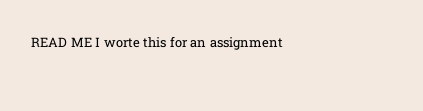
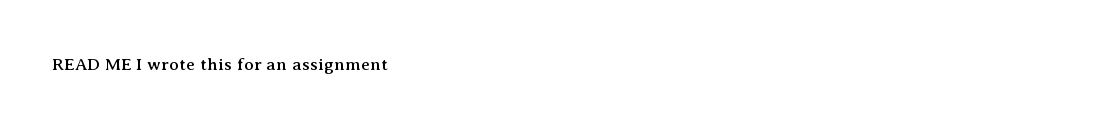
[103,38,140,48] worte -> [147,60,196,70] wrote

